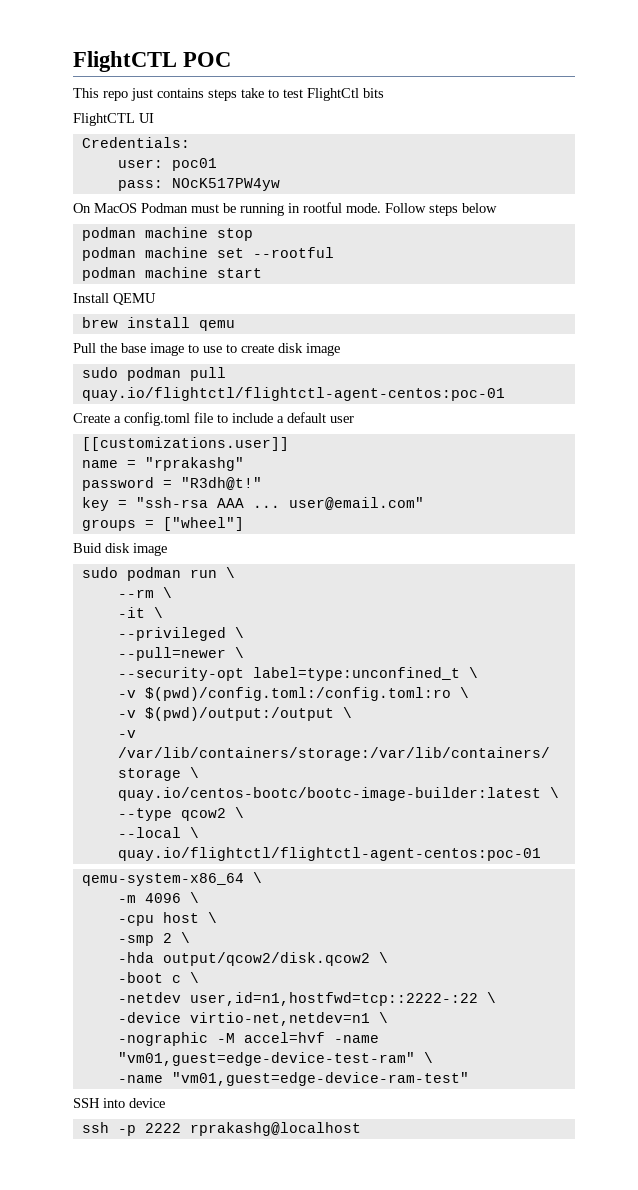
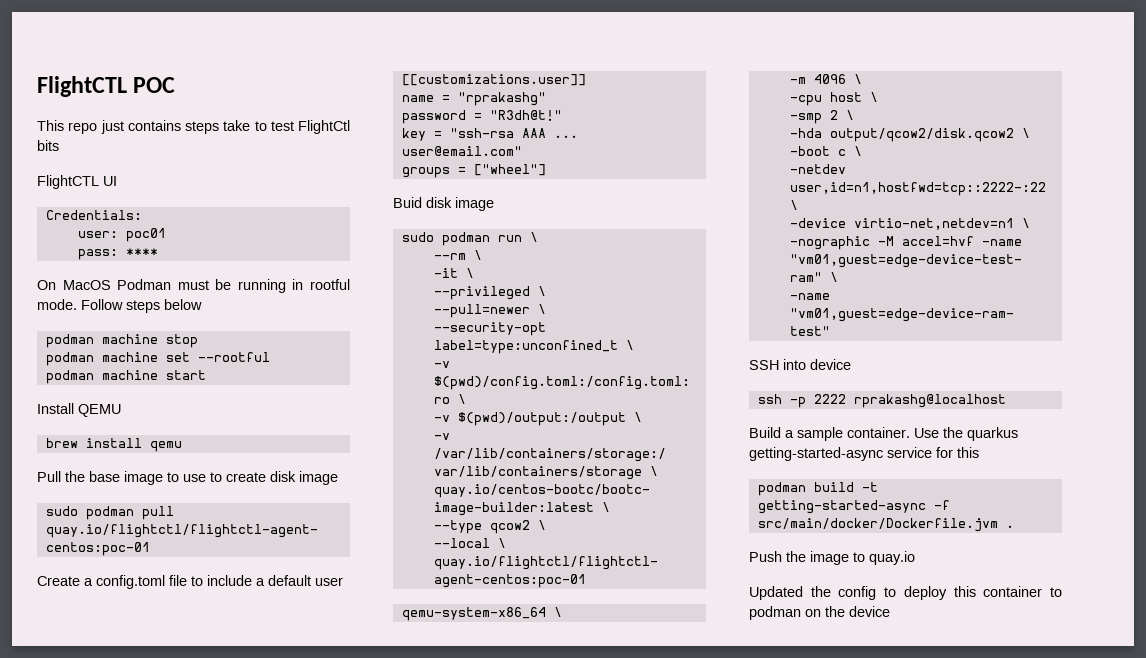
[171,178,280,191] NOcK517PW4yw -> [125,248,158,256] ****
(361, 1129) none -> [749,427,1018,441] [749,447,979,461] [757,482,878,496] [757,500,950,514] [757,518,1014,532] [749,551,915,565] [749,586,1062,600] [749,606,890,620] // Build a sample container. Use the quarkus getting-started-async service for this // podman build -t getting-started-async -f src/main/docker/Dockerfile.jvm . // Push the image to quay.io // Updated the config to deploy this container to podman on the device

